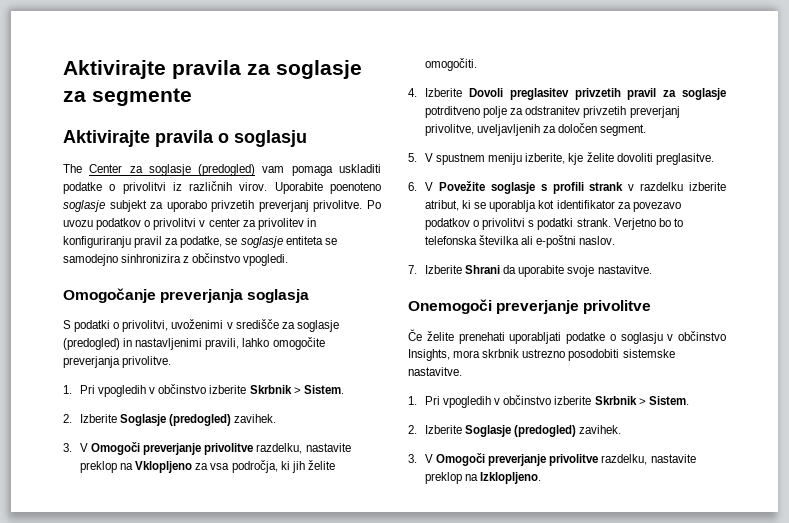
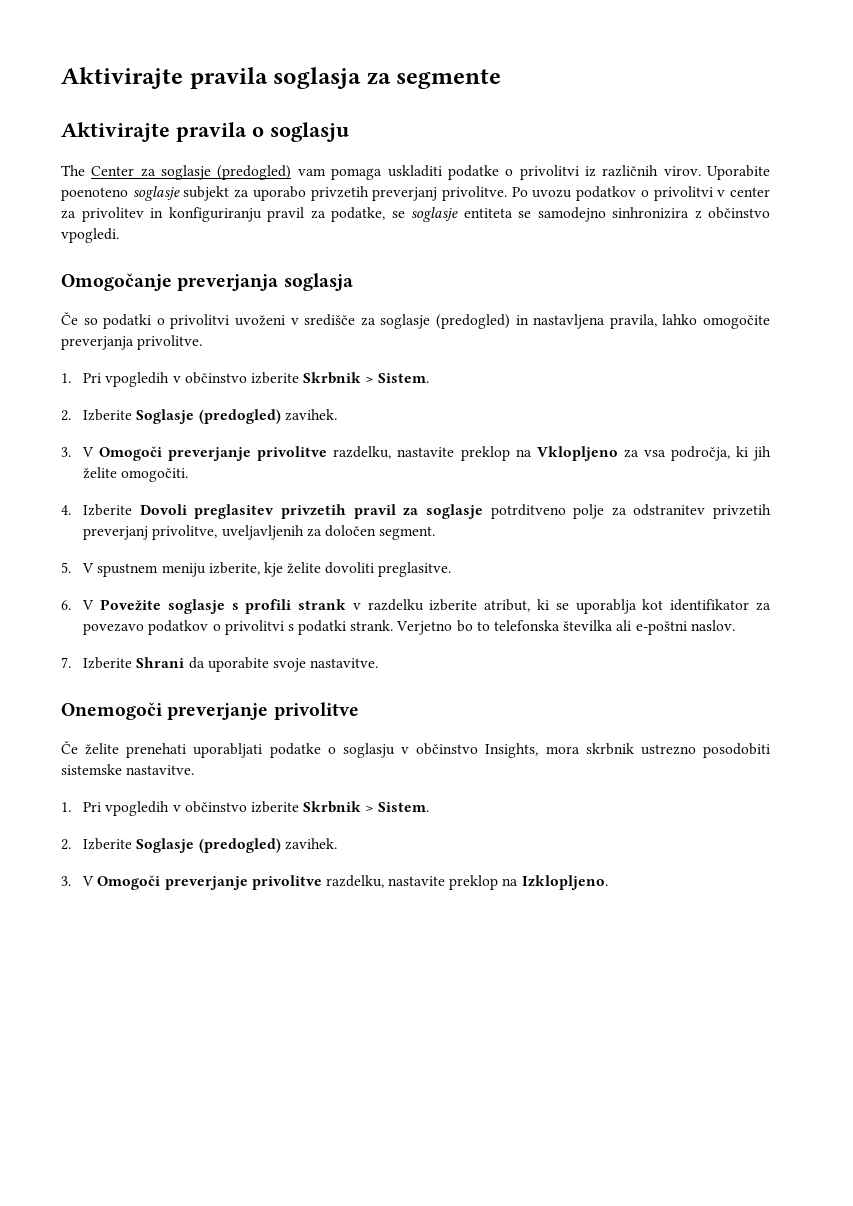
[63,60,362,79] Aktivirajte pravila za soglasje -> [61,67,362,89] Aktivirajte pravila soglasja
[63,319,224,332] S podatki o privolitvi, uvoženimi -> [61,312,285,329] Če so podatki o privolitvi uvoženi
[135,338,240,350] nastavljenimi pravili, -> [533,314,657,329] nastavljena pravila,

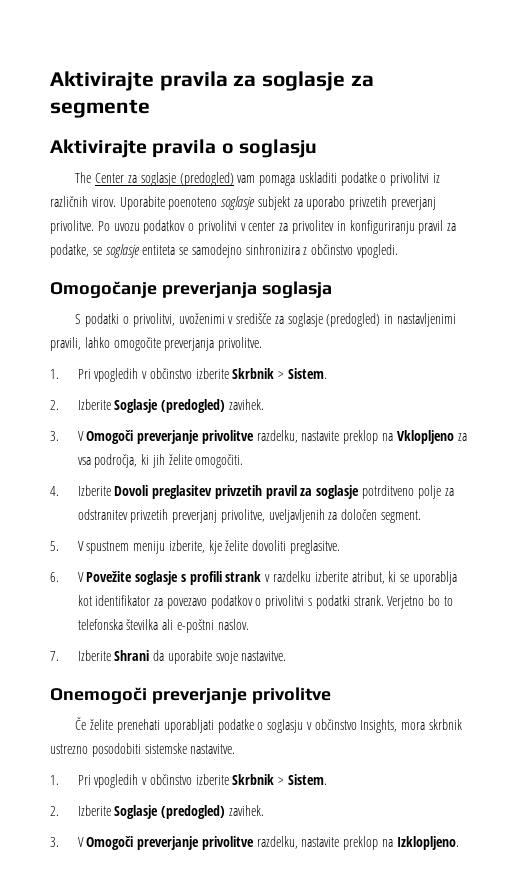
[61,67,362,89] Aktivirajte pravila soglasja -> [50,71,346,91] Aktivirajte pravila za soglasje
[61,312,285,329] Če so podatki o privolitvi uvoženi -> [75,313,225,327] S podatki o privolitvi, uvoženimi
[533,314,657,329] nastavljena pravila, -> [396,313,456,327] [50,337,81,351] nastavljenimi pravili,

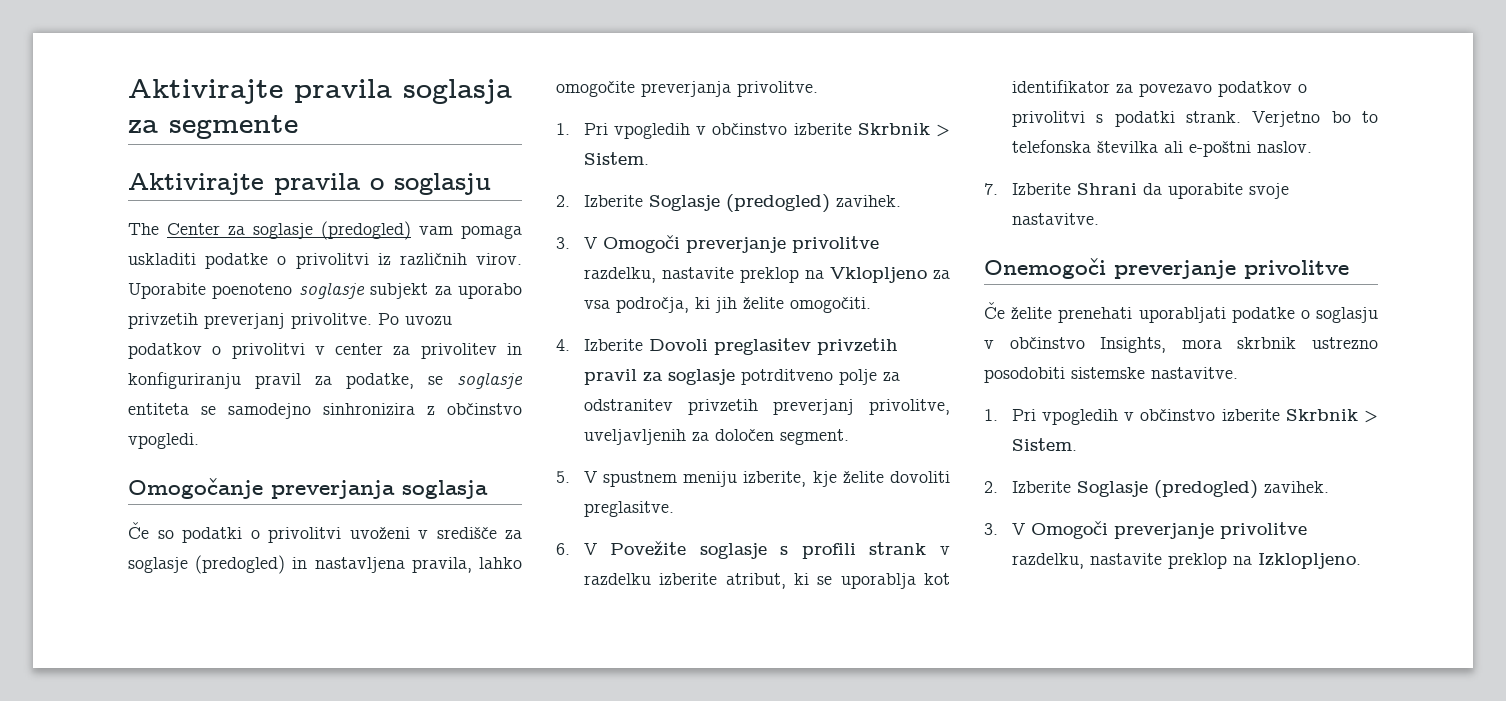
[50,71,346,91] Aktivirajte pravila za soglasje -> [128,79,512,104] Aktivirajte pravila soglasja
[75,313,225,327] S podatki o privolitvi, uvoženimi -> [128,522,410,543] Če so podatki o privolitvi uvoženi
[396,313,456,327] [50,337,81,351] nastavljenimi pravili, -> [314,557,472,573] nastavljena pravila,

